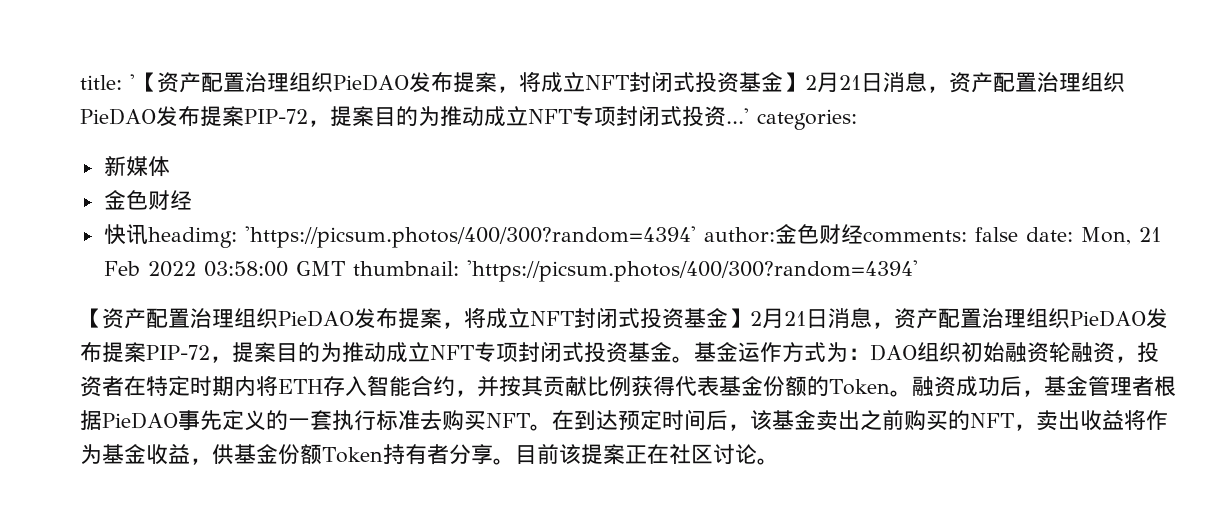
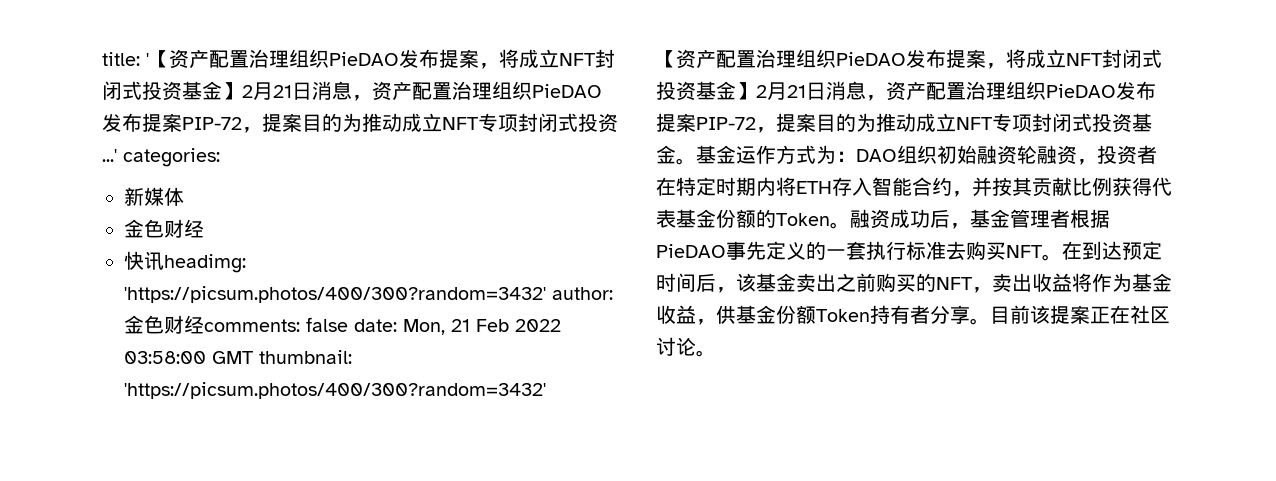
[244,226,696,248] 'https://picsum.photos/400/300?random=4394' -> [124,286,546,303] 'https://picsum.photos/400/300?random=3432'
[466,260,918,282] 'https://picsum.photos/400/300?random=4394' -> [124,382,546,399] 'https://picsum.photos/400/300?random=3432'

